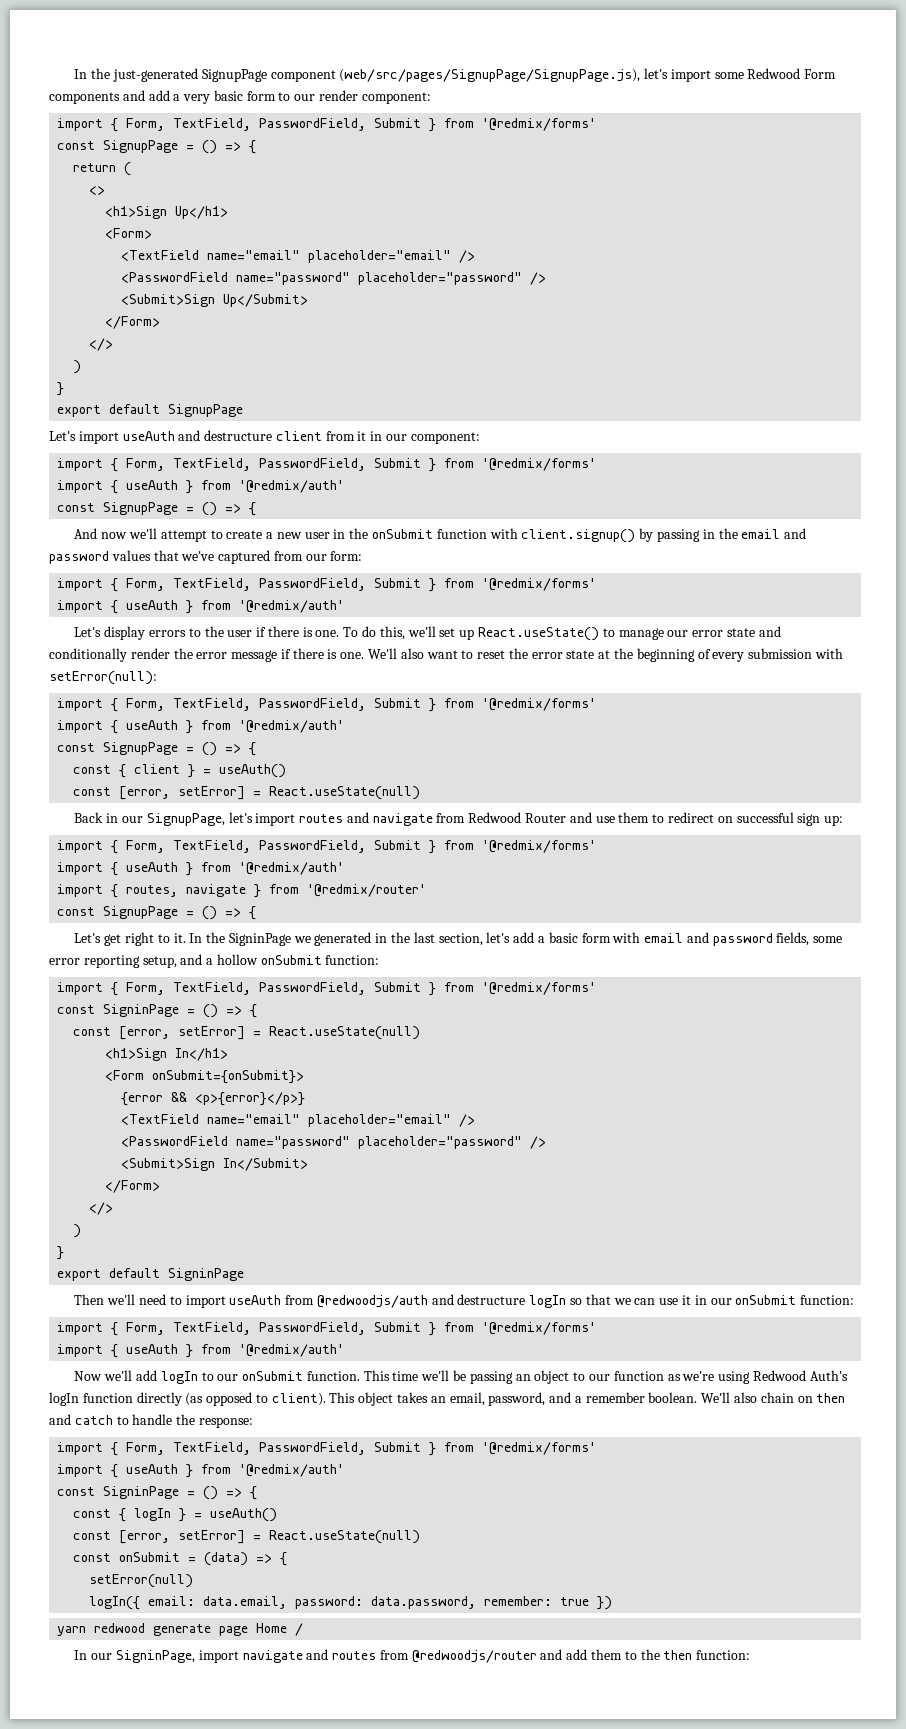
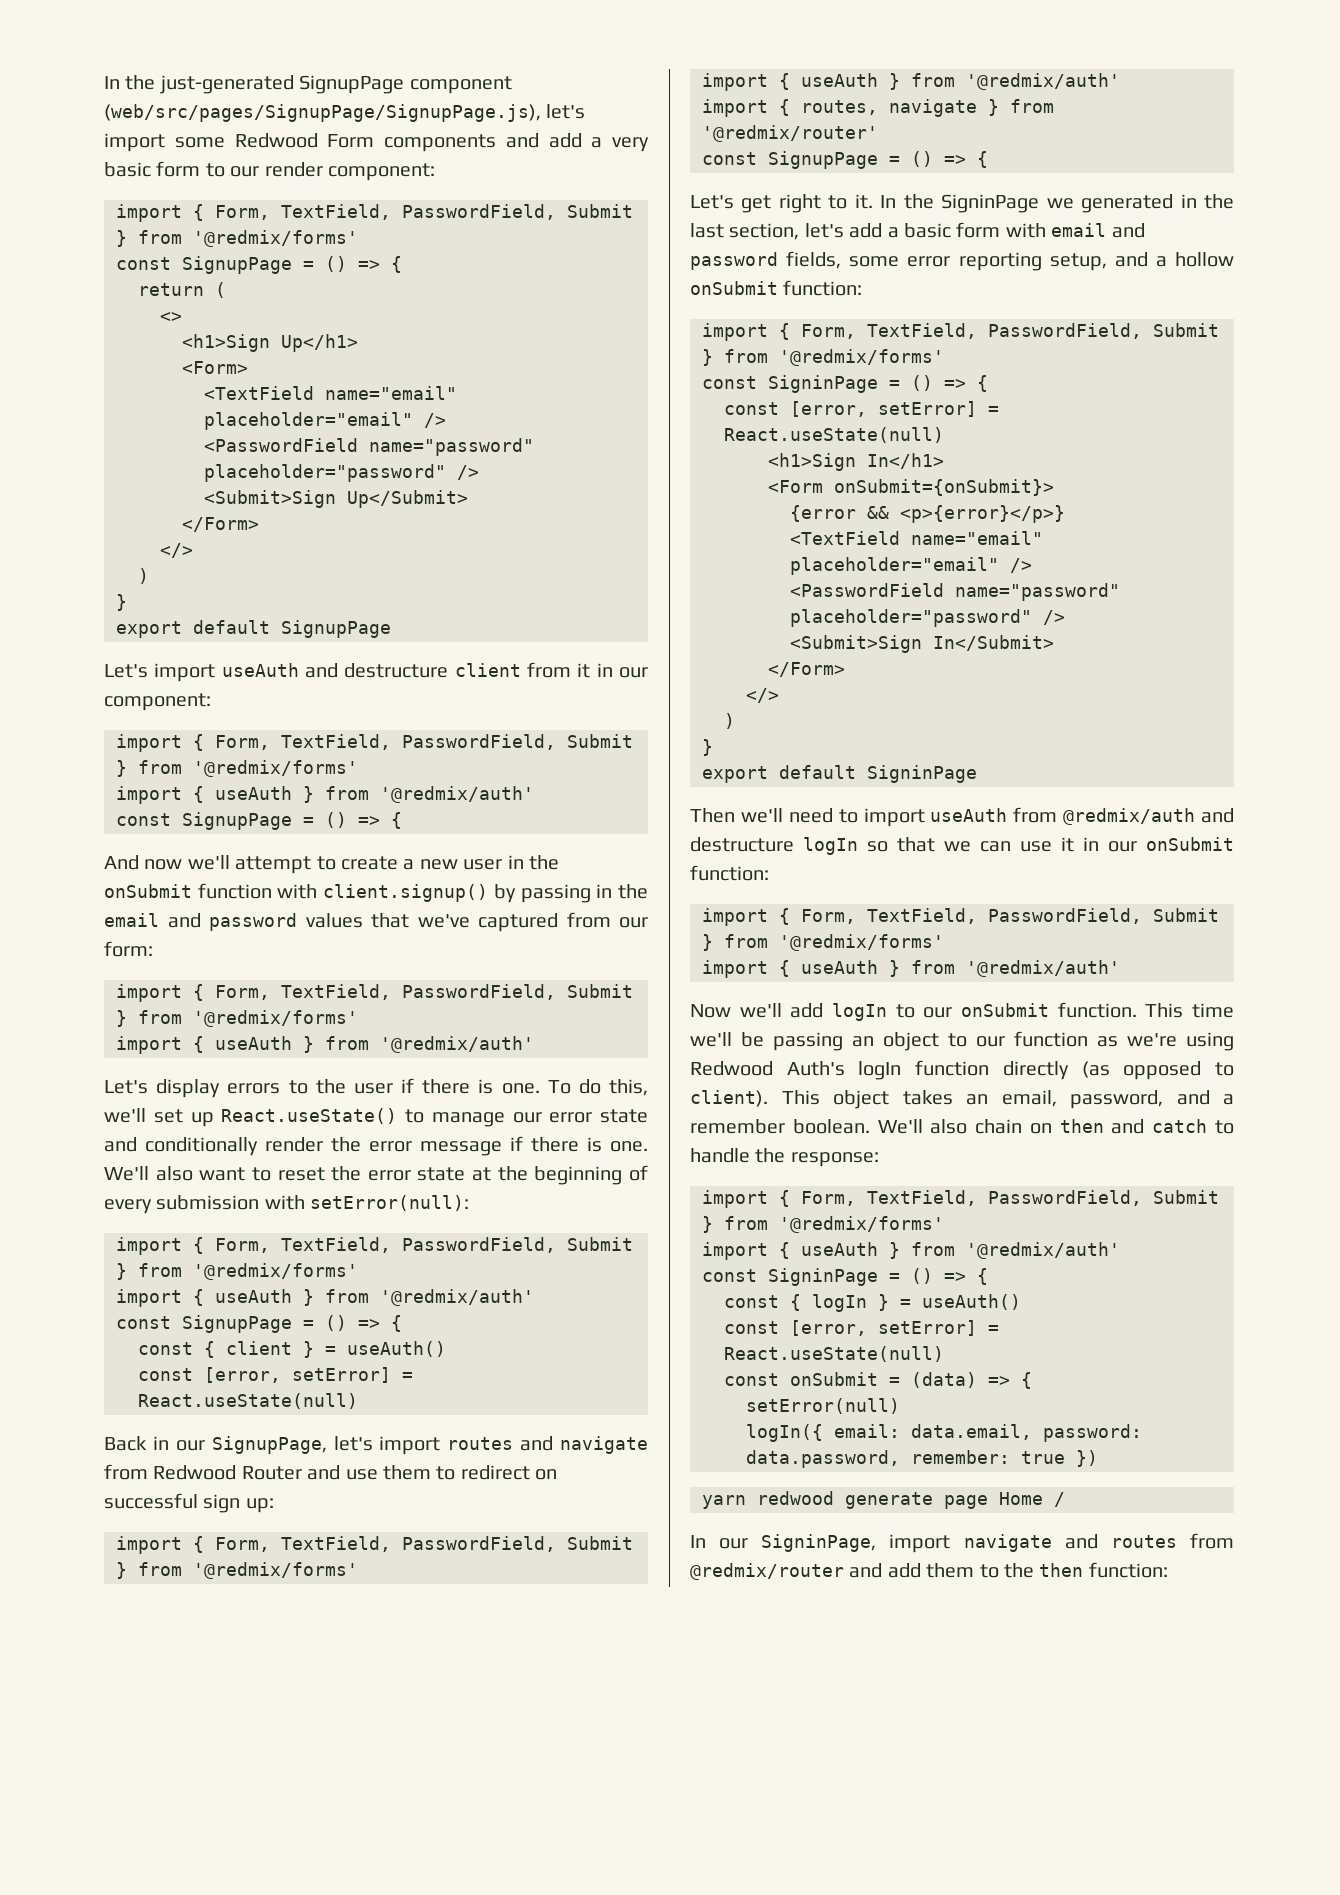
[316,1295,428,1308] @redwoodjs/auth -> [1063,808,1196,825] @redmix/auth
[411,1650,537,1663] @redwoodjs/router -> [690,1563,844,1580] @redmix/router

